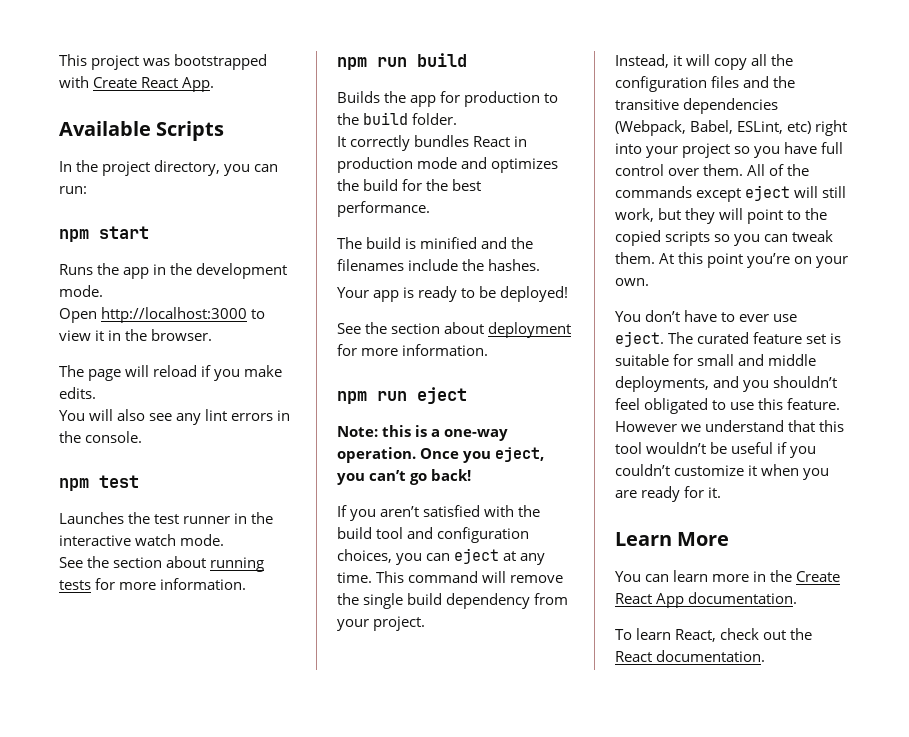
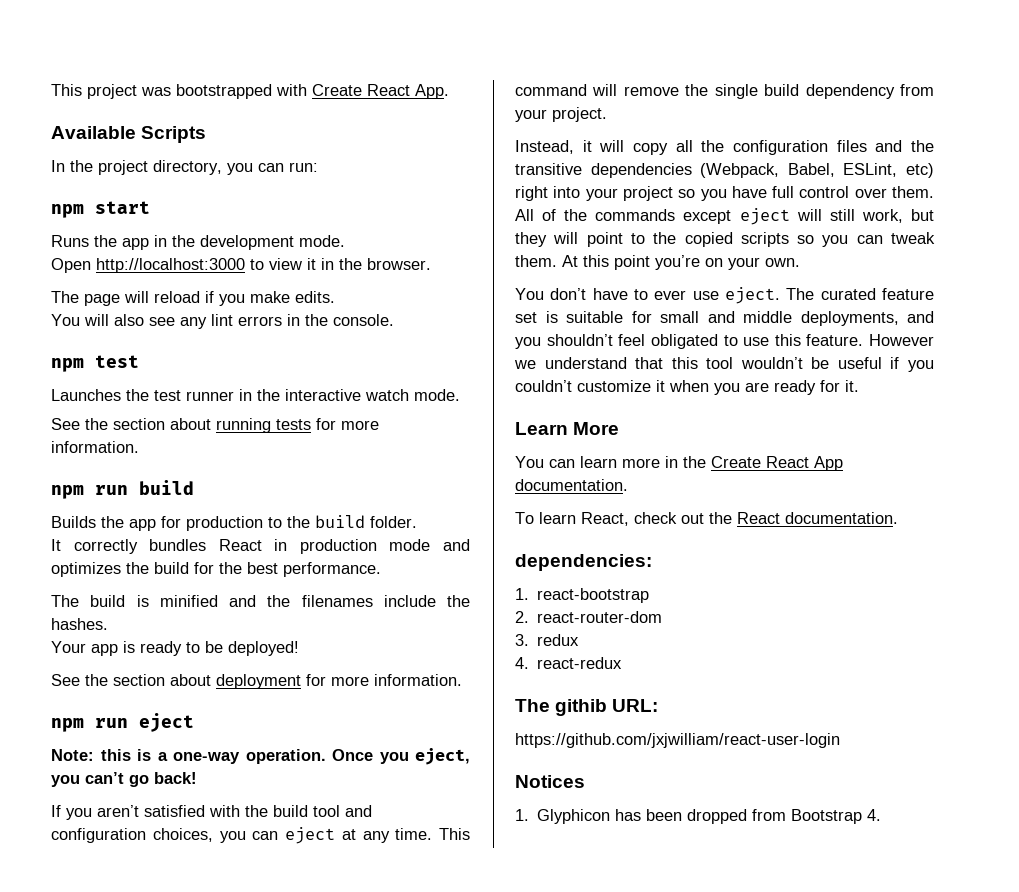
(766, 656) none -> [515,554,652,571] [515,588,650,603] [515,611,663,623] [515,634,580,646] [515,657,623,669] [515,699,659,716] [515,733,840,748] [515,775,585,788] [515,809,882,824] // dependencies: // 1. react-bootstrap // 2. react-router-dom // 3. redux // 4. react-redux // The githib URL: // https://github.com/jxjwilliam/react-user-login // Notices // 1. Glyphicon has been dropped from Bootstrap 4.

